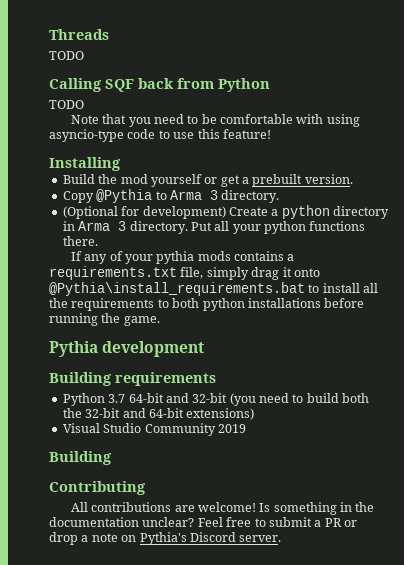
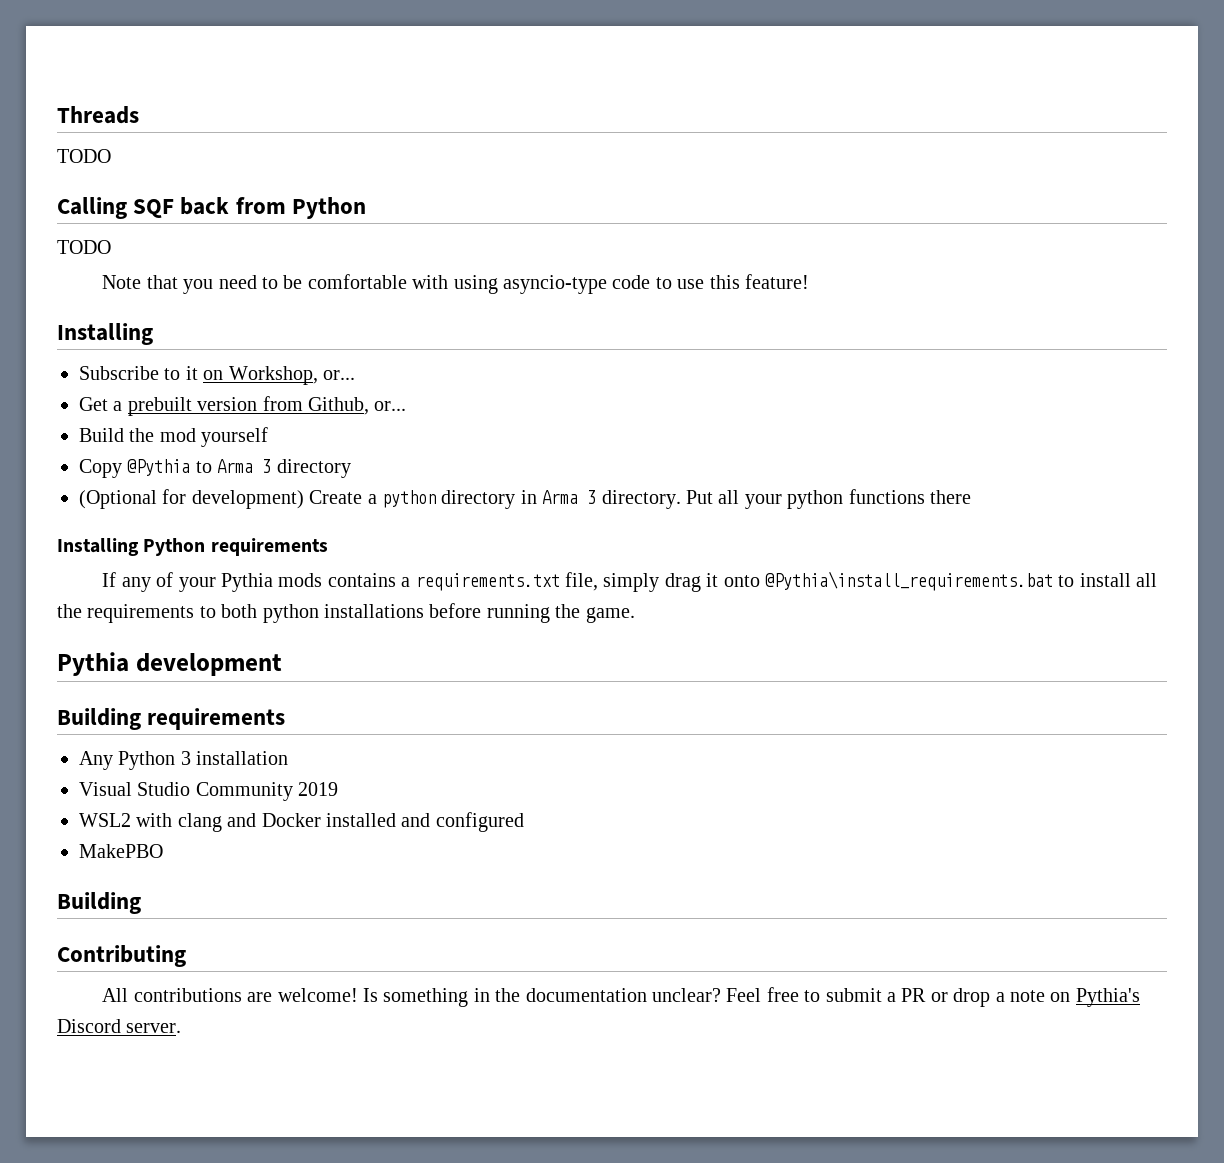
(121, 164) none -> [79,366,355,385] [79,396,407,416] // Subscribe to it on Workshop, or... // Get a prebuilt version from Github, or...
[204,174,353,187] or get a prebuilt version. -> (269, 437) none
[221,190,280,203] directory. -> [276,459,351,478] directory
[62,236,98,246] there. -> [929,490,971,504] [57,538,328,556] there // Installing Python requirements
[156,251,195,264] pythia -> [220,573,273,592] Pythia
[62,393,370,406] [62,408,255,420] [62,423,246,436] Python 3.7 64-bit and 32-bit (you need to build both the 32-bit and 64-bit extensions) // Visual Studio Community 2019 -> [79,751,289,770] [79,782,339,801] [79,812,524,832] [79,844,163,858] Any Python 3 installation // Visual Studio Community 2019 // WSL2 with clang and Docker installed and configured // MakePBO

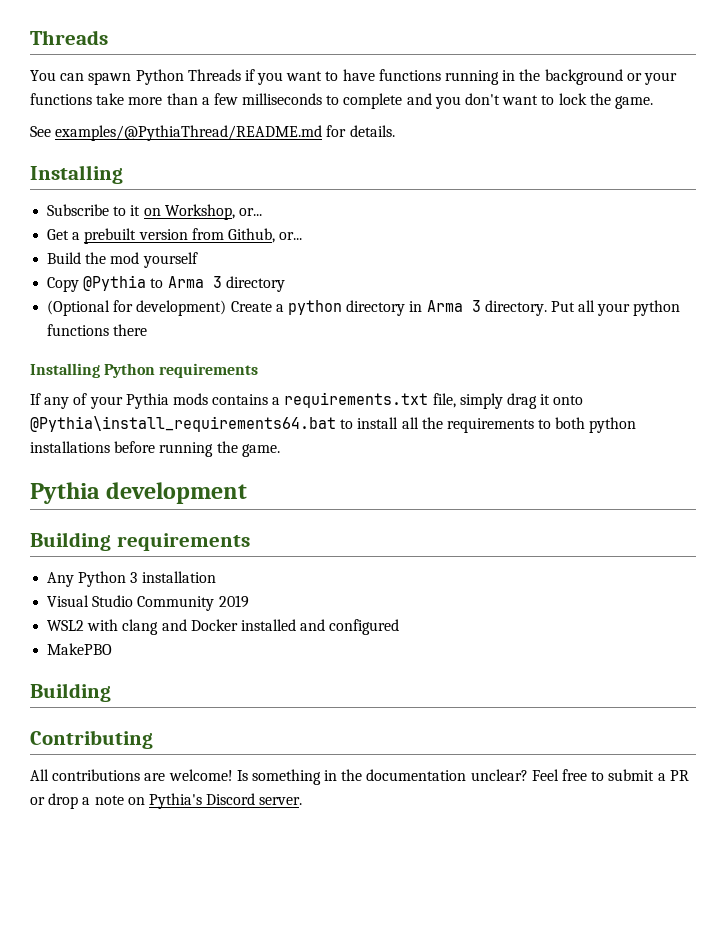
[57,149,111,163] [57,197,366,219] [57,240,111,254] [102,274,809,294] TODO // Calling SQF back from Python // TODO // Note that you need to be comfortable with using asyncio-type code to use this feature! -> [30,69,677,85] [30,93,653,109] [30,125,395,141] You can spawn Python Threads if you want to have functions running in the background or your functions take more than a few milliseconds to complete and you don't want to lock the game. // See examples/@PythiaThread/README.md for details.
[764,571,1053,591] @Pythia\install_requirements.bat -> [30,416,336,432] @Pythia\install_requirements64.bat

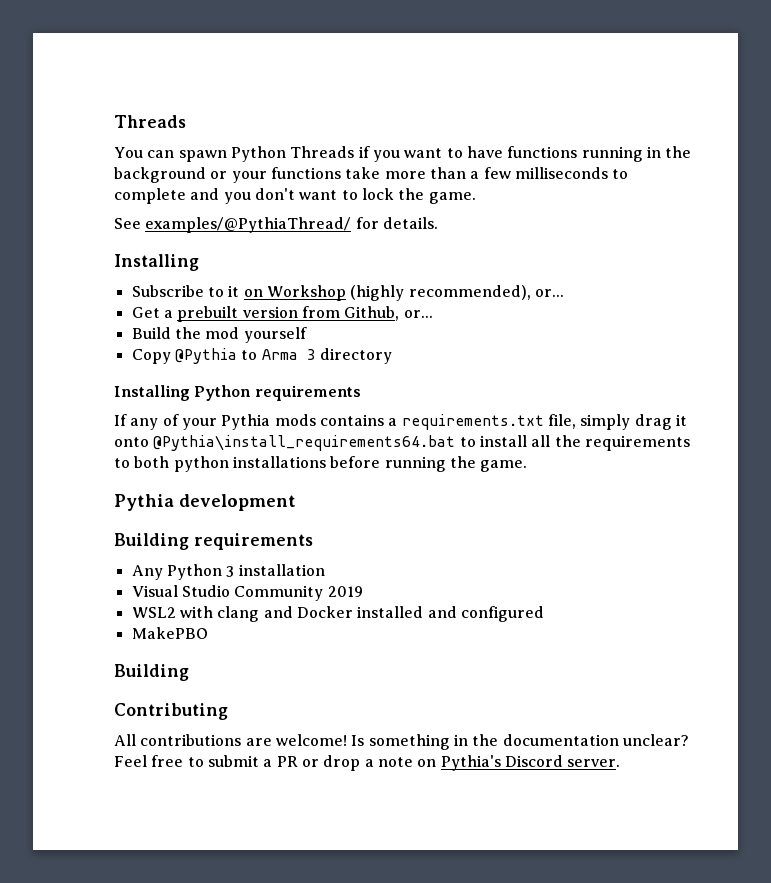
[55,125,323,141] examples/@PythiaThread/README.md -> [145,217,352,233] examples/@PythiaThread/
[164,204,235,220] Workshop, -> [266,285,531,301] Workshop (highly recommended),
[47,300,681,316] [47,324,148,336] // (Optional for development) Create a python directory in Arma 3 directory. Put all your python functions there -> (392, 356) none

